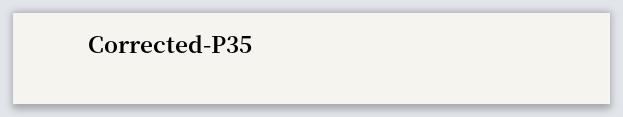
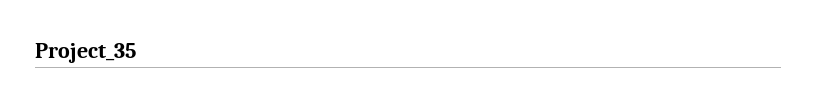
[88,35,252,53] Corrected-P35 -> [35,43,136,63] Project_35

